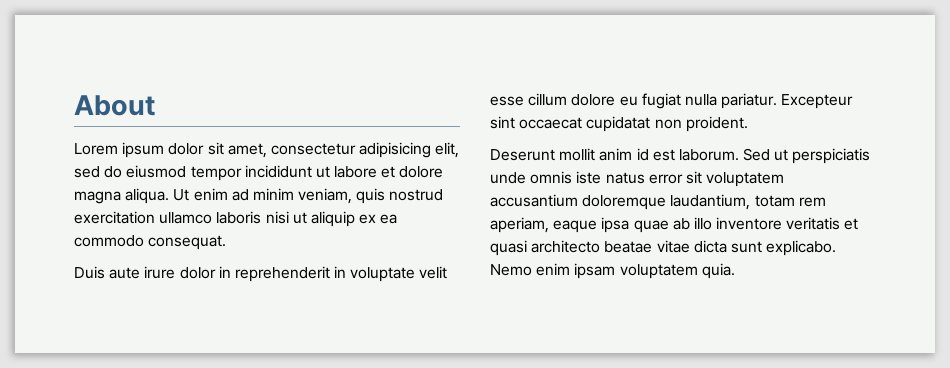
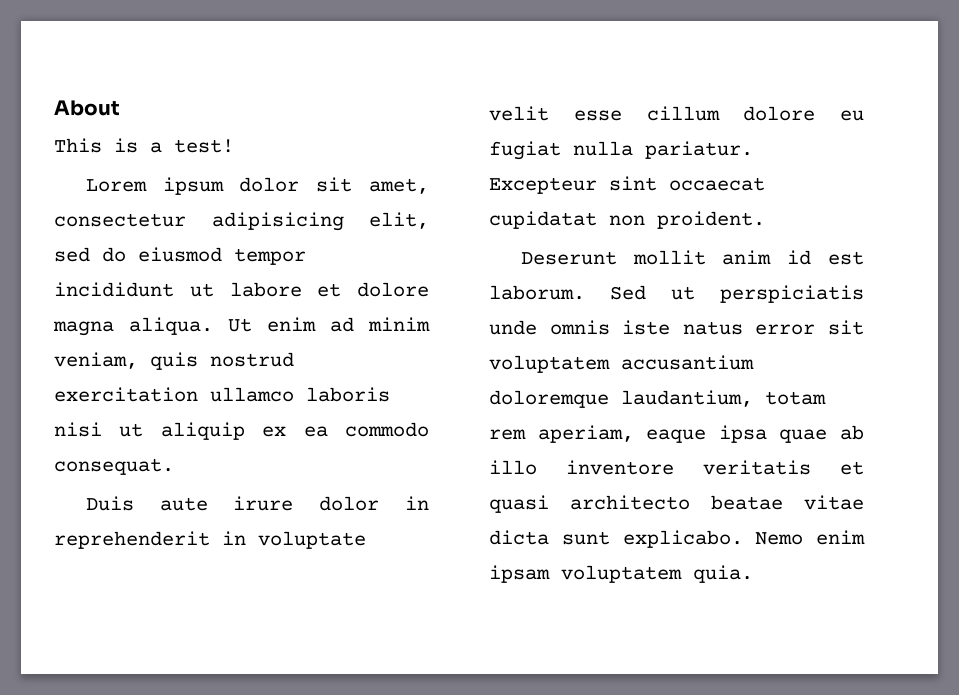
(155, 105) none -> [54,138,234,153] // This is a test!

